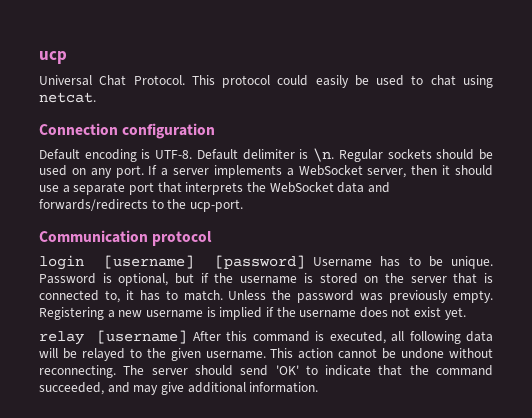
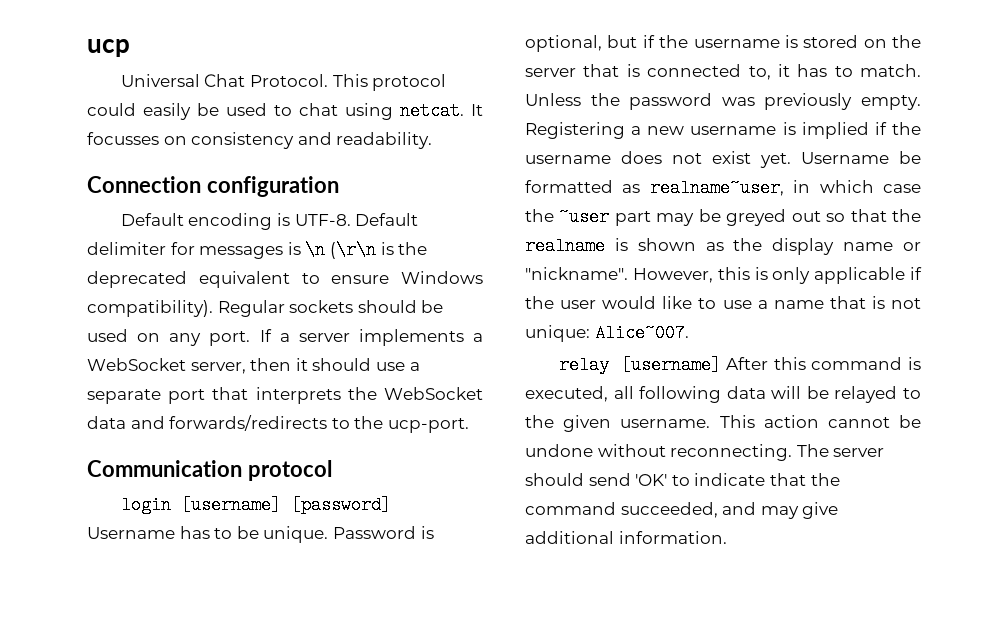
(96, 97) none -> [471,104,483,116] [87,132,433,149] It focusses on consistency and readability.
[299,148,335,162] is \n. -> [170,241,428,259] [87,271,483,288] [87,300,213,317] for messages is \n (\r\n is the deprecated equivalent to ensure Windows compatibility).
(466, 313) none -> [801,151,921,164] [525,179,921,197] [525,208,922,226] [525,237,921,255] [525,267,922,284] [525,296,921,309] [525,324,689,342] Username be formatted as realname~user, in which case the ~user part may be greyed out so that the realname is shown as the display name or "nickname". However, this is only applicable if the user would like to use a name that is not unique: Alice~007.

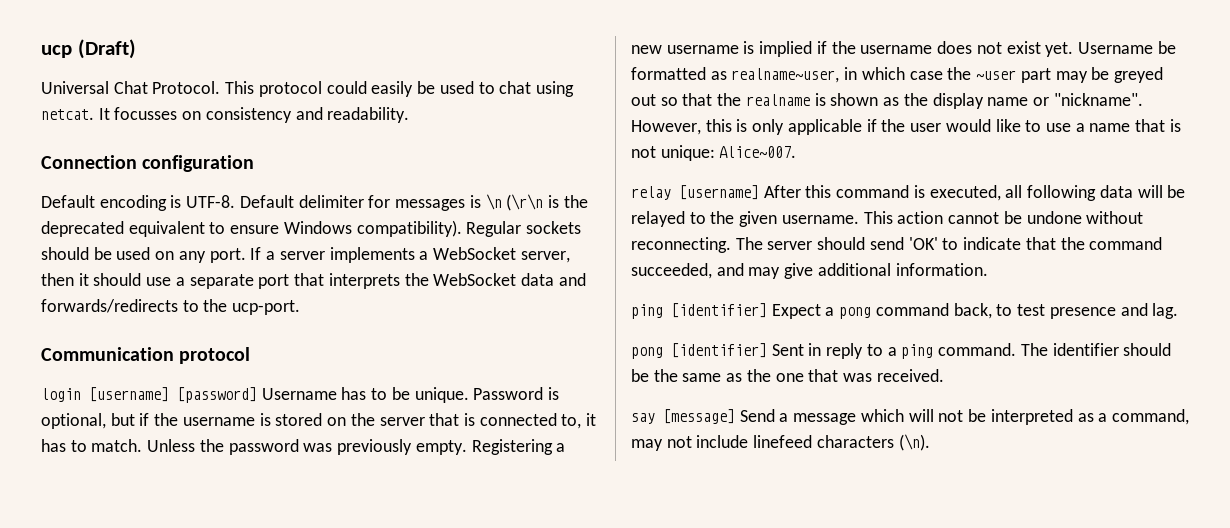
(130, 48) none -> [77,39,136,59] (Draft)
(727, 537) none -> [631,303,1179,319] [631,343,1172,359] [631,369,944,382] [631,409,1189,425] [631,434,930,451] // ping [identifier] Expect a pong command back, to test presence and lag. // pong [identifier] Sent in reply to a ping command. The identifier should be the same as the one that was received. // say [message] Send a message which will not be interpreted as a command, may not include linefeed characters (\n).

